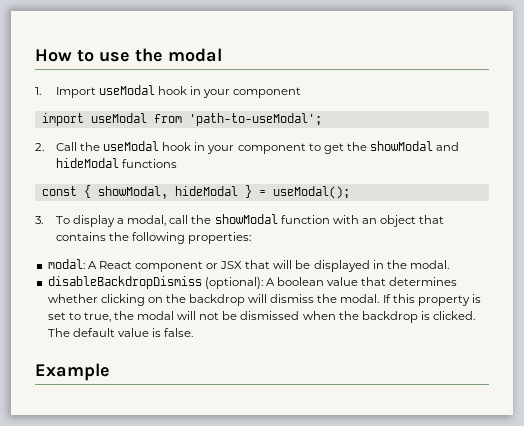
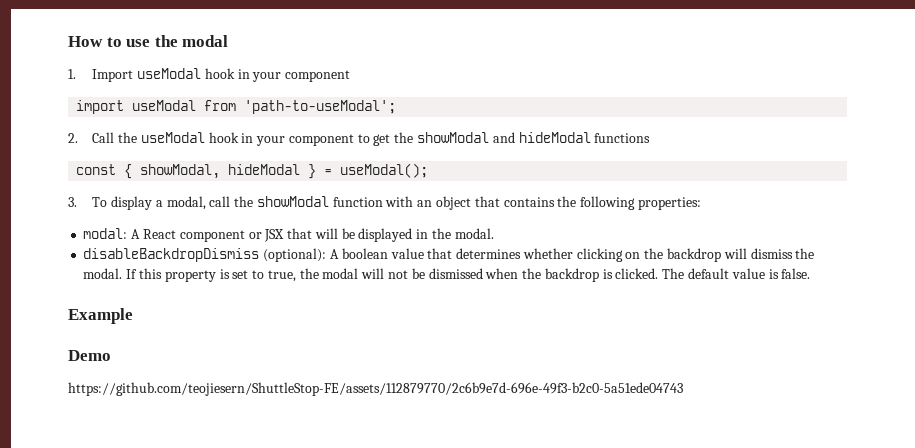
(110, 372) none -> [68,350,111,361] [68,382,683,396] // Demo // https://github.com/teojiesern/ShuttleStop-FE/assets/112879770/2c6b9e7d-696e-49f3-b2c0-5a51ede04743

